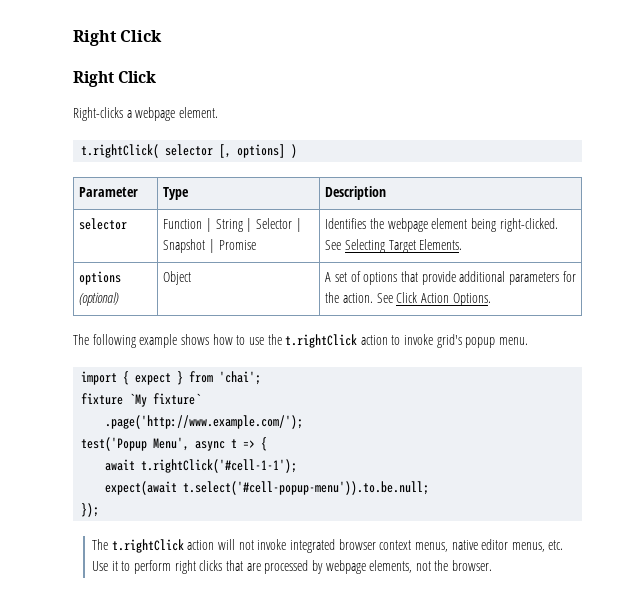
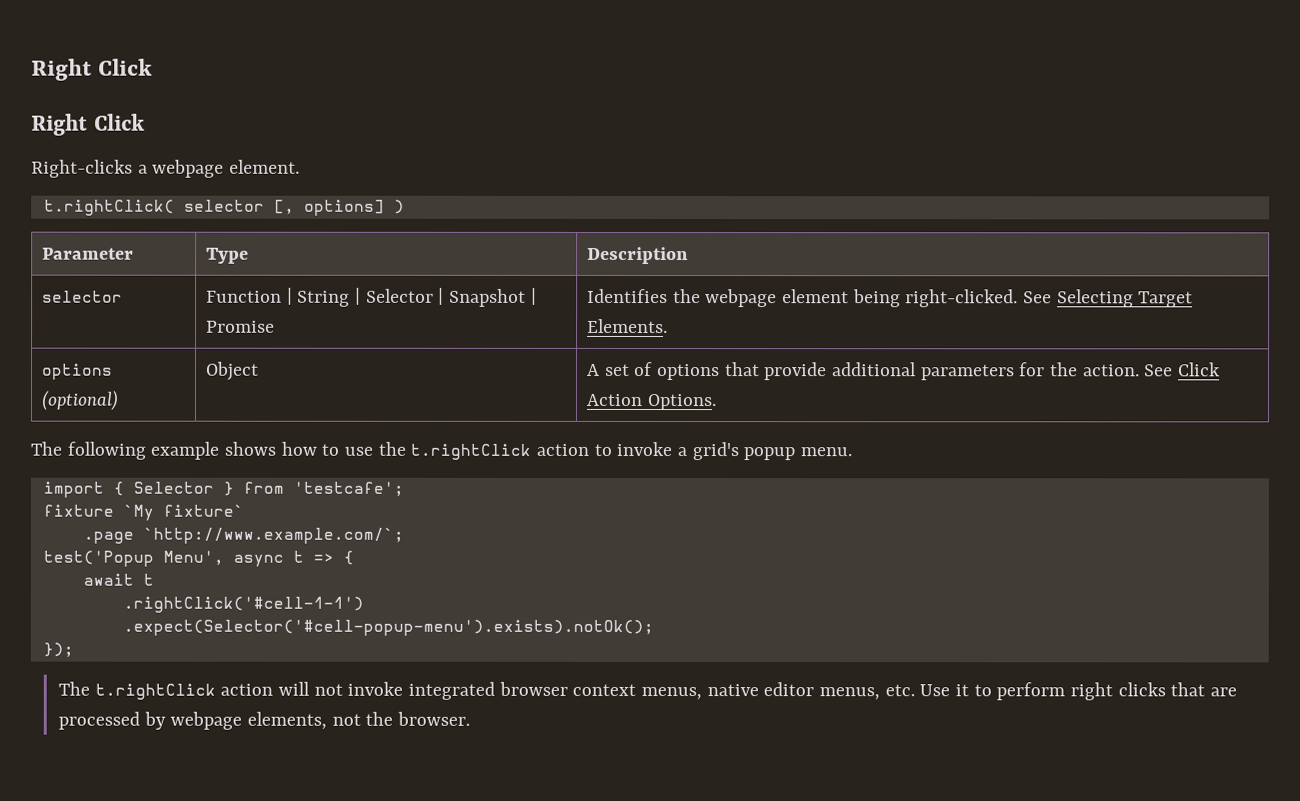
(434, 339) none -> [677,447,688,457] a
[135,373,172,385] expect -> [132,481,214,494] Selector
[219,371,262,385] 'chai'; -> [292,481,404,497] 'testcafe';
[105,415,304,429] .page('http://www.example.com/'); -> [82,527,404,544] .page `http://www.example.com/`;
[141,459,298,473] [105,481,430,495] t.rightClick('#cell-1-1'); // expect(await t.select('#cell-popup-menu')).to.be.null; -> [142,573,154,586] [122,596,364,613] [122,619,654,637] t // .rightClick('#cell-1-1') // .expect(Selector('#cell-popup-menu').exists).notOk();

